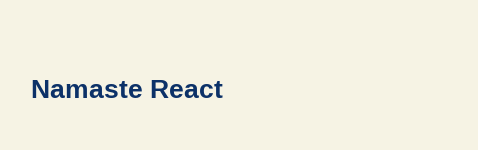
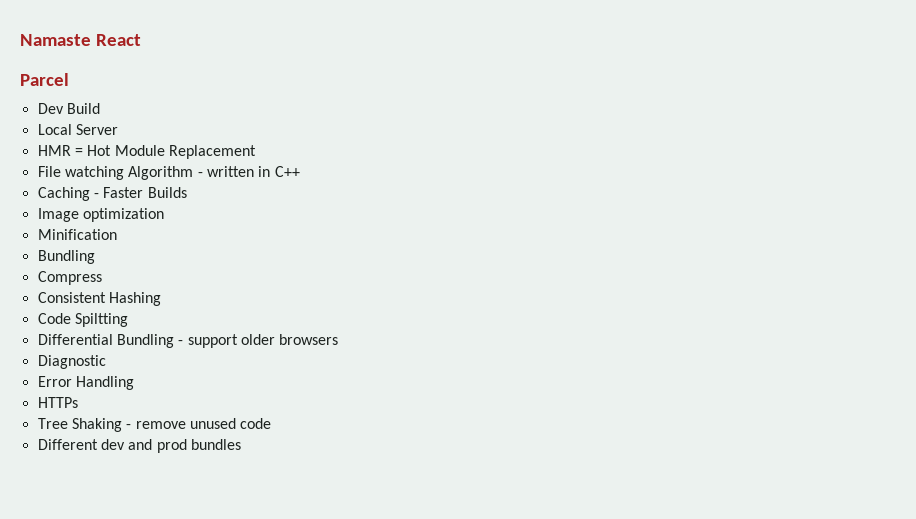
(224, 89) none -> [20,73,69,86] [37,103,100,114] [37,124,118,135] [37,145,256,159] [37,166,300,180] [37,187,187,201] [37,208,164,222] [37,229,117,240] [37,250,95,264] [37,271,102,285] [37,292,161,306] [37,313,128,327] [37,334,339,348] [37,355,106,369] [37,376,134,390] [37,397,78,408] [37,418,272,432] [37,439,241,453] // Parcel // Dev Build // Local Server // HMR = Hot Module Replacement // File watching Algorithm - written in C++ // Caching - Faster Builds // Image optimization // Minification // Bundling // Compress // Consistent Hashing // Code Spiltting // Differential Bundling - support older browsers // Diagnostic // Error Handling // HTTPs // Tree Shaking - remove unused code // Different dev and prod bundles

